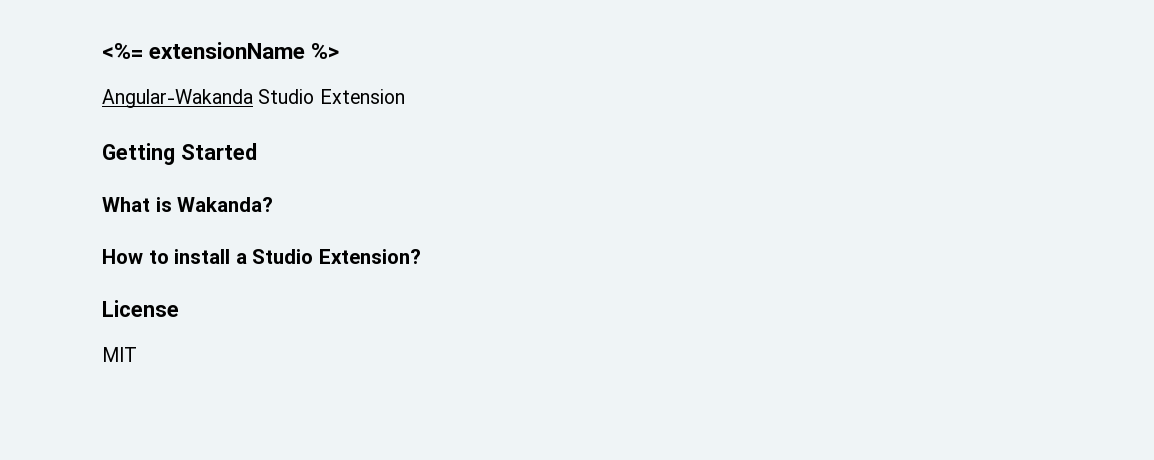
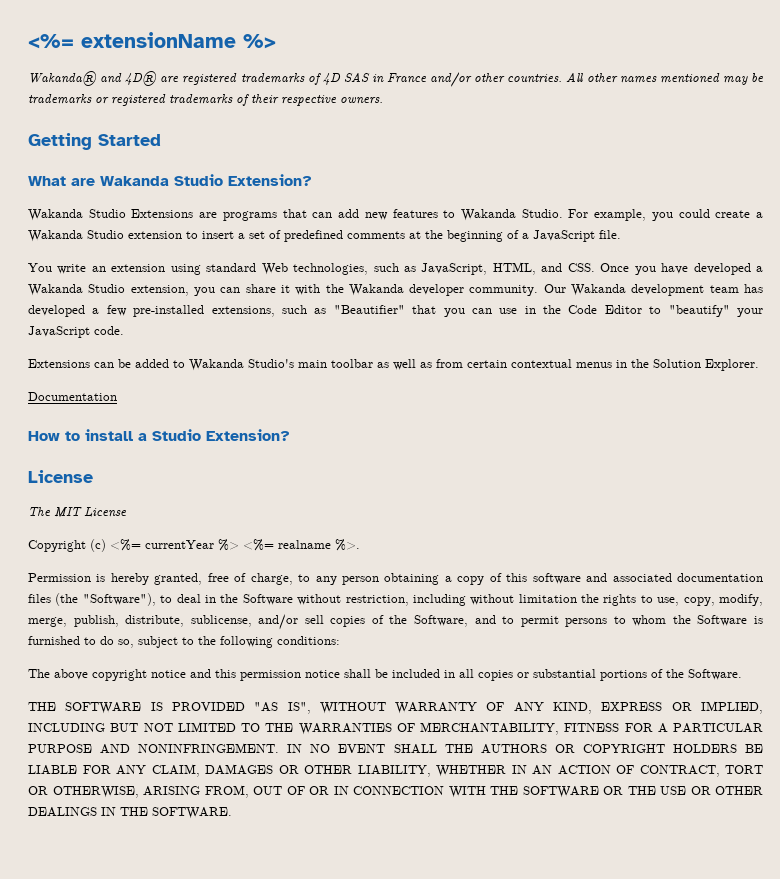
[102,89,405,108] [102,143,257,165] [102,197,274,212] Angular-Wakanda Studio Extension // Getting Started // What is Wakanda? -> [28,71,764,87] [28,94,383,106] [28,133,161,150] [28,174,312,186] [28,209,763,221] [28,230,621,242] [28,262,764,275] [28,284,763,296] [28,305,764,317] [28,326,124,338] [28,359,759,371] [28,392,117,401] Wakanda® and 4D® are registered trademarks of 4D SAS in France and/or other countries. All other names mentioned may be trademarks or registered trademarks of their respective owners. // Getting Started // What are Wakanda Studio Extension? // Wakanda Studio Extensions are programs that can add new features to Wakanda Studio. For example, you could create a Wakanda Studio extension to insert a set of predefined comments at the beginning of a JavaScript file. // You write an extension using standard Web technologies, such as JavaScript, HTML, and CSS. Once you have developed a Wakanda Studio extension, you can share it with the Wakanda developer community. Our Wakanda development team has developed a few pre-installed extensions, such as "Beautifier" that you can use in the Code Editor to "beautify" your JavaScript code. // Extensions can be added to Wakanda Studio's main toolbar as well as from certain contextual menus in the Solution Explorer. // Documentation
[102,347,137,362] MIT -> [28,507,127,518] [28,539,360,552] [28,573,764,585] [28,593,764,606] [28,614,763,630] [28,636,340,648] [28,669,742,681] [28,701,763,714] [28,722,763,735] [28,743,763,754] [28,764,763,777] [28,785,763,798] [28,807,232,819] The MIT License // Copyright (c) <%= currentYear %> <%= realname %>. // Permission is hereby granted, free of charge, to any person obtaining a copy of this software and associated documentation files (the "Software"), to deal in the Software without restriction, including without limitation the rights to use, copy, modify, merge, publish, distribute, sublicense, and/or sell copies of the Software, and to permit persons to whom the Software is furnished to do so, subject to the following conditions: // The above copyright notice and this permission notice shall be included in all copies or substantial portions of the Software. // THE SOFTWARE IS PROVIDED "AS IS", WITHOUT WARRANTY OF ANY KIND, EXPRESS OR IMPLIED, INCLUDING BUT NOT LIMITED TO THE WARRANTIES OF MERCHANTABILITY, FITNESS FOR A PARTICULAR PURPOSE AND NONINFRINGEMENT. IN NO EVENT SHALL THE AUTHORS OR COPYRIGHT HOLDERS BE LIABLE FOR ANY CLAIM, DAMAGES OR OTHER LIABILITY, WHETHER IN AN ACTION OF CONTRACT, TORT OR OTHERWISE, ARISING FROM, OUT OF OR IN CONNECTION WITH THE SOFTWARE OR THE USE OR OTHER DEALINGS IN THE SOFTWARE.

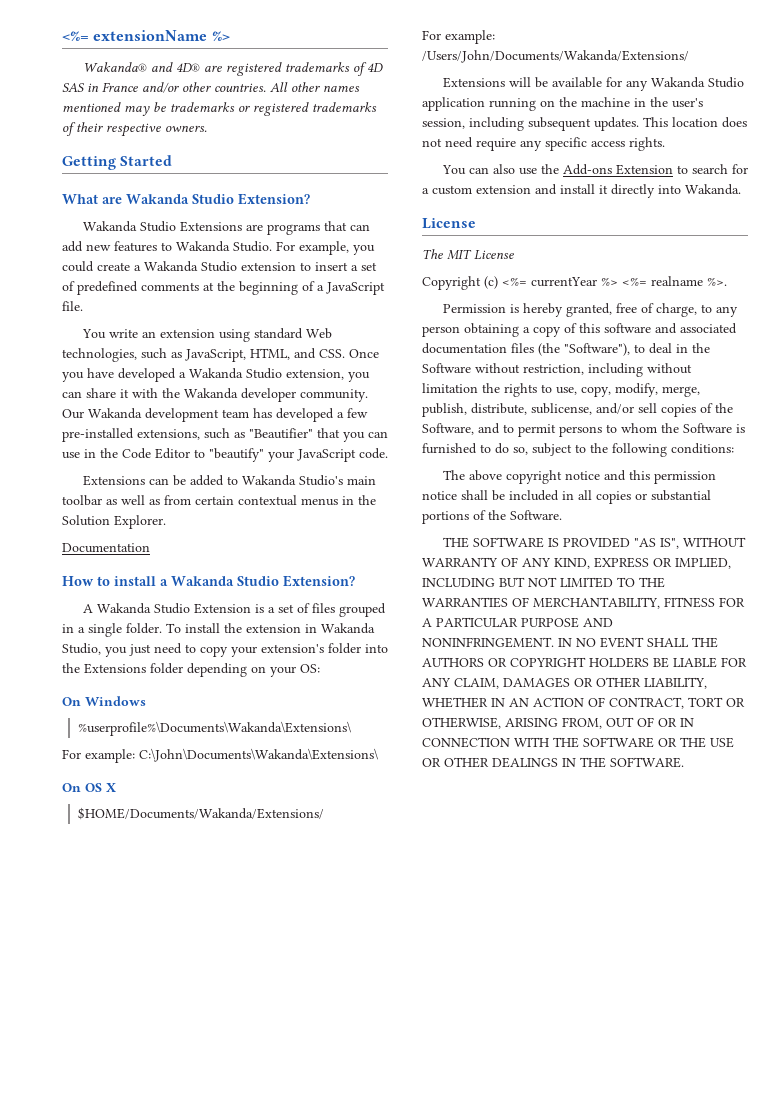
[152,429,290,441] Studio Extension? -> [171,575,355,587] [82,603,386,617] [62,623,375,637] [62,643,388,657] [62,663,320,677] [62,696,146,706] [77,721,351,736] [62,748,378,763] [62,783,116,792] [77,807,324,820] [422,30,495,44] [422,50,689,63] [442,77,744,91] [422,97,703,111] [422,117,747,131] [422,137,665,151] [441,164,748,175] [422,184,741,198] Wakanda Studio Extension? // A Wakanda Studio Extension is a set of files grouped in a single folder. To install the extension in Wakanda Studio, you just need to copy your extension's folder into the Extensions folder depending on your OS: // On Windows // %userprofile%\Documents\Wakanda\Extensions\ // For example: C:\John\Documents\Wakanda\Extensions\ // On OS X // $HOME/Documents/Wakanda/Extensions/ // For example: /Users/John/Documents/Wakanda/Extensions/ // Extensions will be available for any Wakanda Studio application running on the machine in the user's session, including subsequent updates. This location does not need require any specific access rights. // You can also use the Add-ons Extension to search for a custom extension and install it directly into Wakanda.

